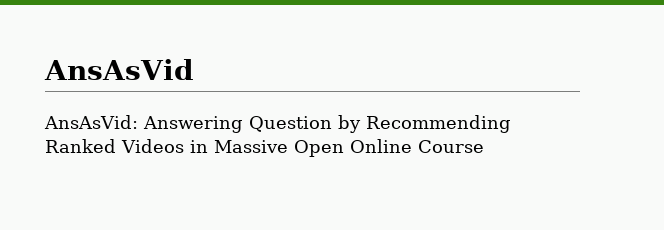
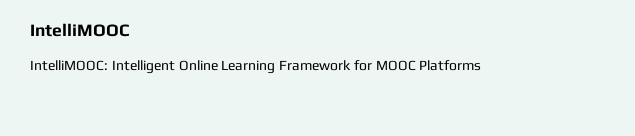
[44,59,194,80] [44,115,511,133] [45,139,484,157] AnsAsVid // AnsAsVid: Answering Question by Recommending Ranked Videos in Massive Open Online Course -> [30,23,129,37] [30,60,482,74] IntelliMOOC // IntelliMOOC: Intelligent Online Learning Framework for MOOC Platforms

